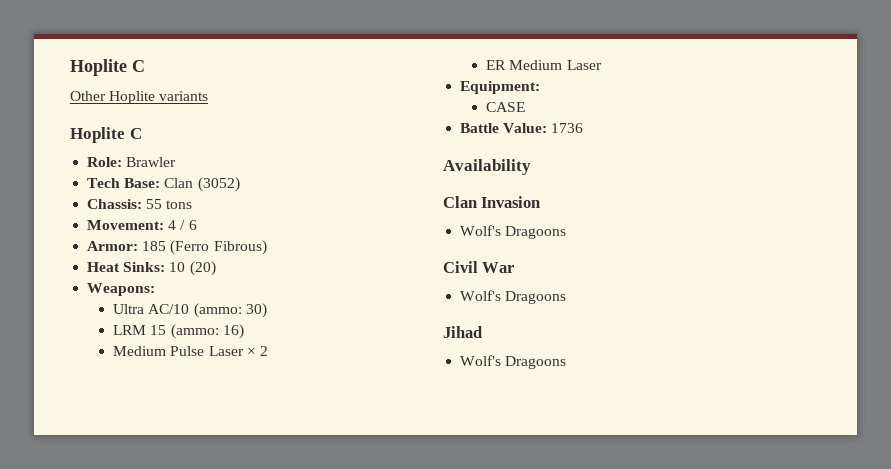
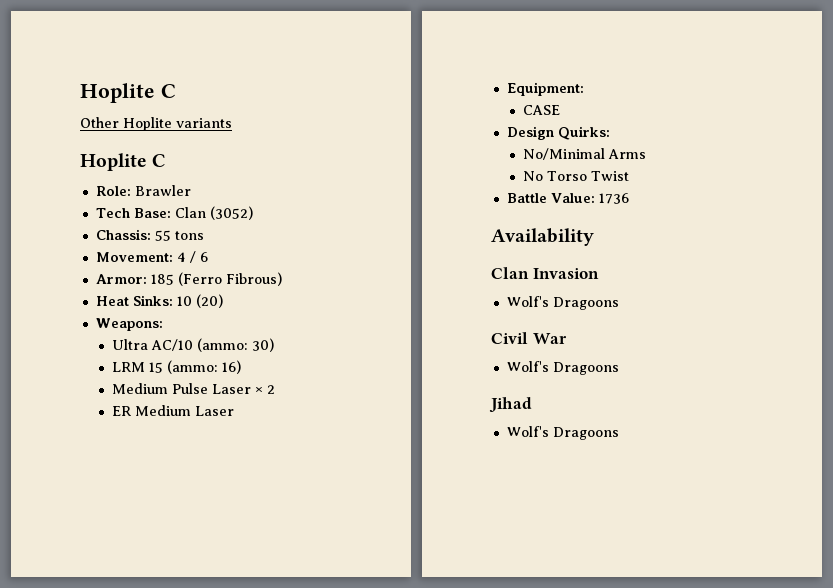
(526, 107) none -> [506,126,610,140] [523,148,647,160] [523,171,630,181] // Design Quirks: // No/Minimal Arms // No Torso Twist

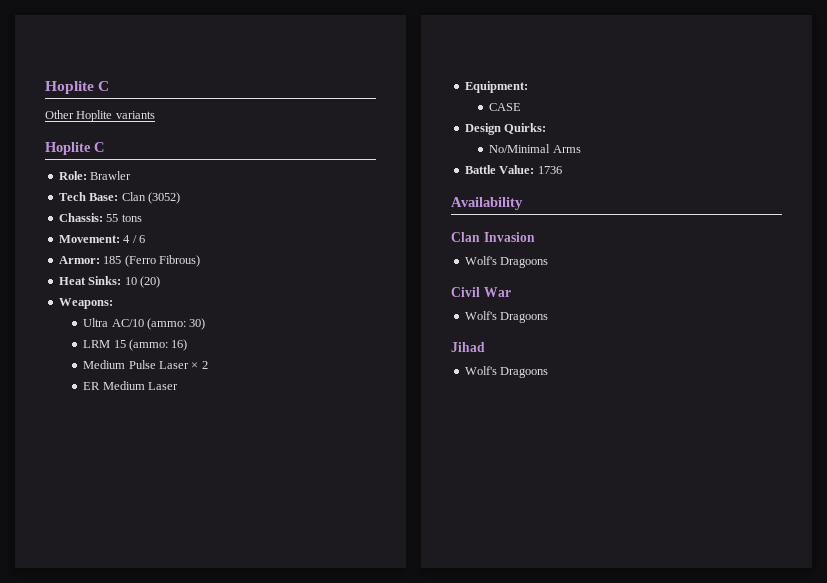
[523,171,630,181] // No Torso Twist -> (581, 149) none

